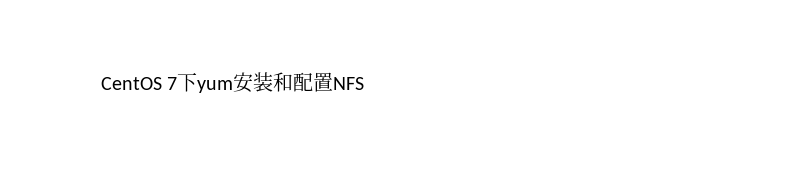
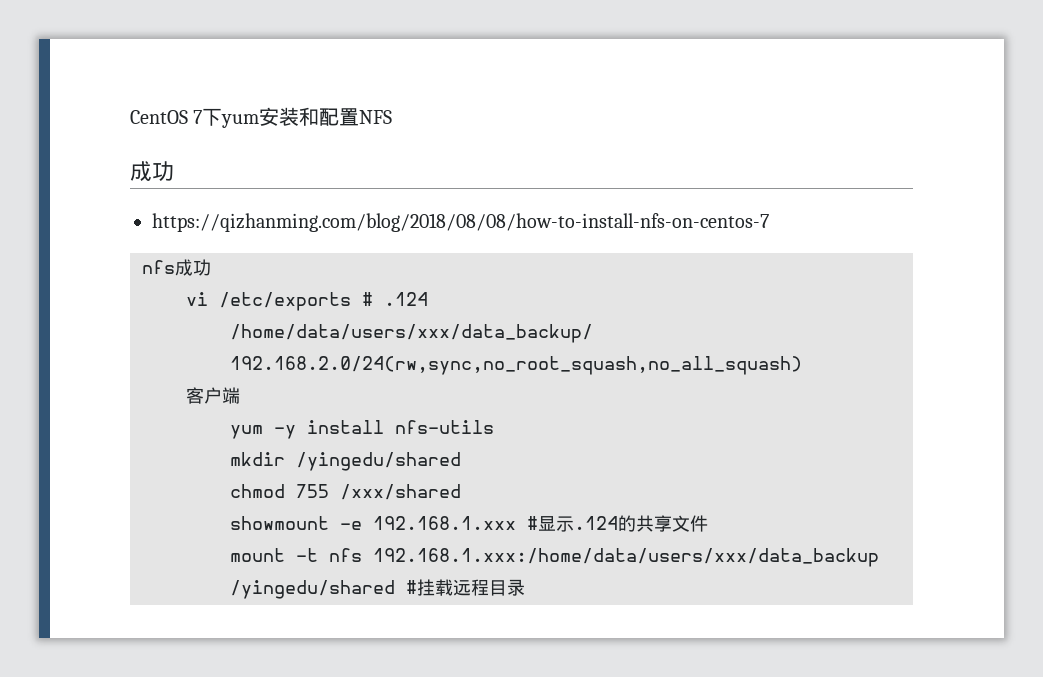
(365, 83) none -> [130,161,174,181] [152,213,769,232] [142,259,211,276] [186,292,428,311] [230,324,593,343] [230,356,802,375] [186,387,240,404] [230,420,494,439] [230,452,461,471] [230,484,461,500] [230,515,708,532] [230,548,879,567] [230,579,525,599] // 成功 // https://qizhanming.com/blog/2018/08/08/how-to-install-nfs-on-centos-7 // nfs成功 // vi /etc/exports # .124 // /home/data/users/xxx/data_backup/ 192.168.2.0/24(rw,sync,no_root_squash,no_all_squash) // 客户端 // yum -y install nfs-utils // mkdir /yingedu/shared // chmod 755 /xxx/shared // showmount -e 192.168.1.xxx #显示.124的共享文件 // mount -t nfs 192.168.1.xxx:/home/data/users/xxx/data_backup /yingedu/shared #挂载远程目录

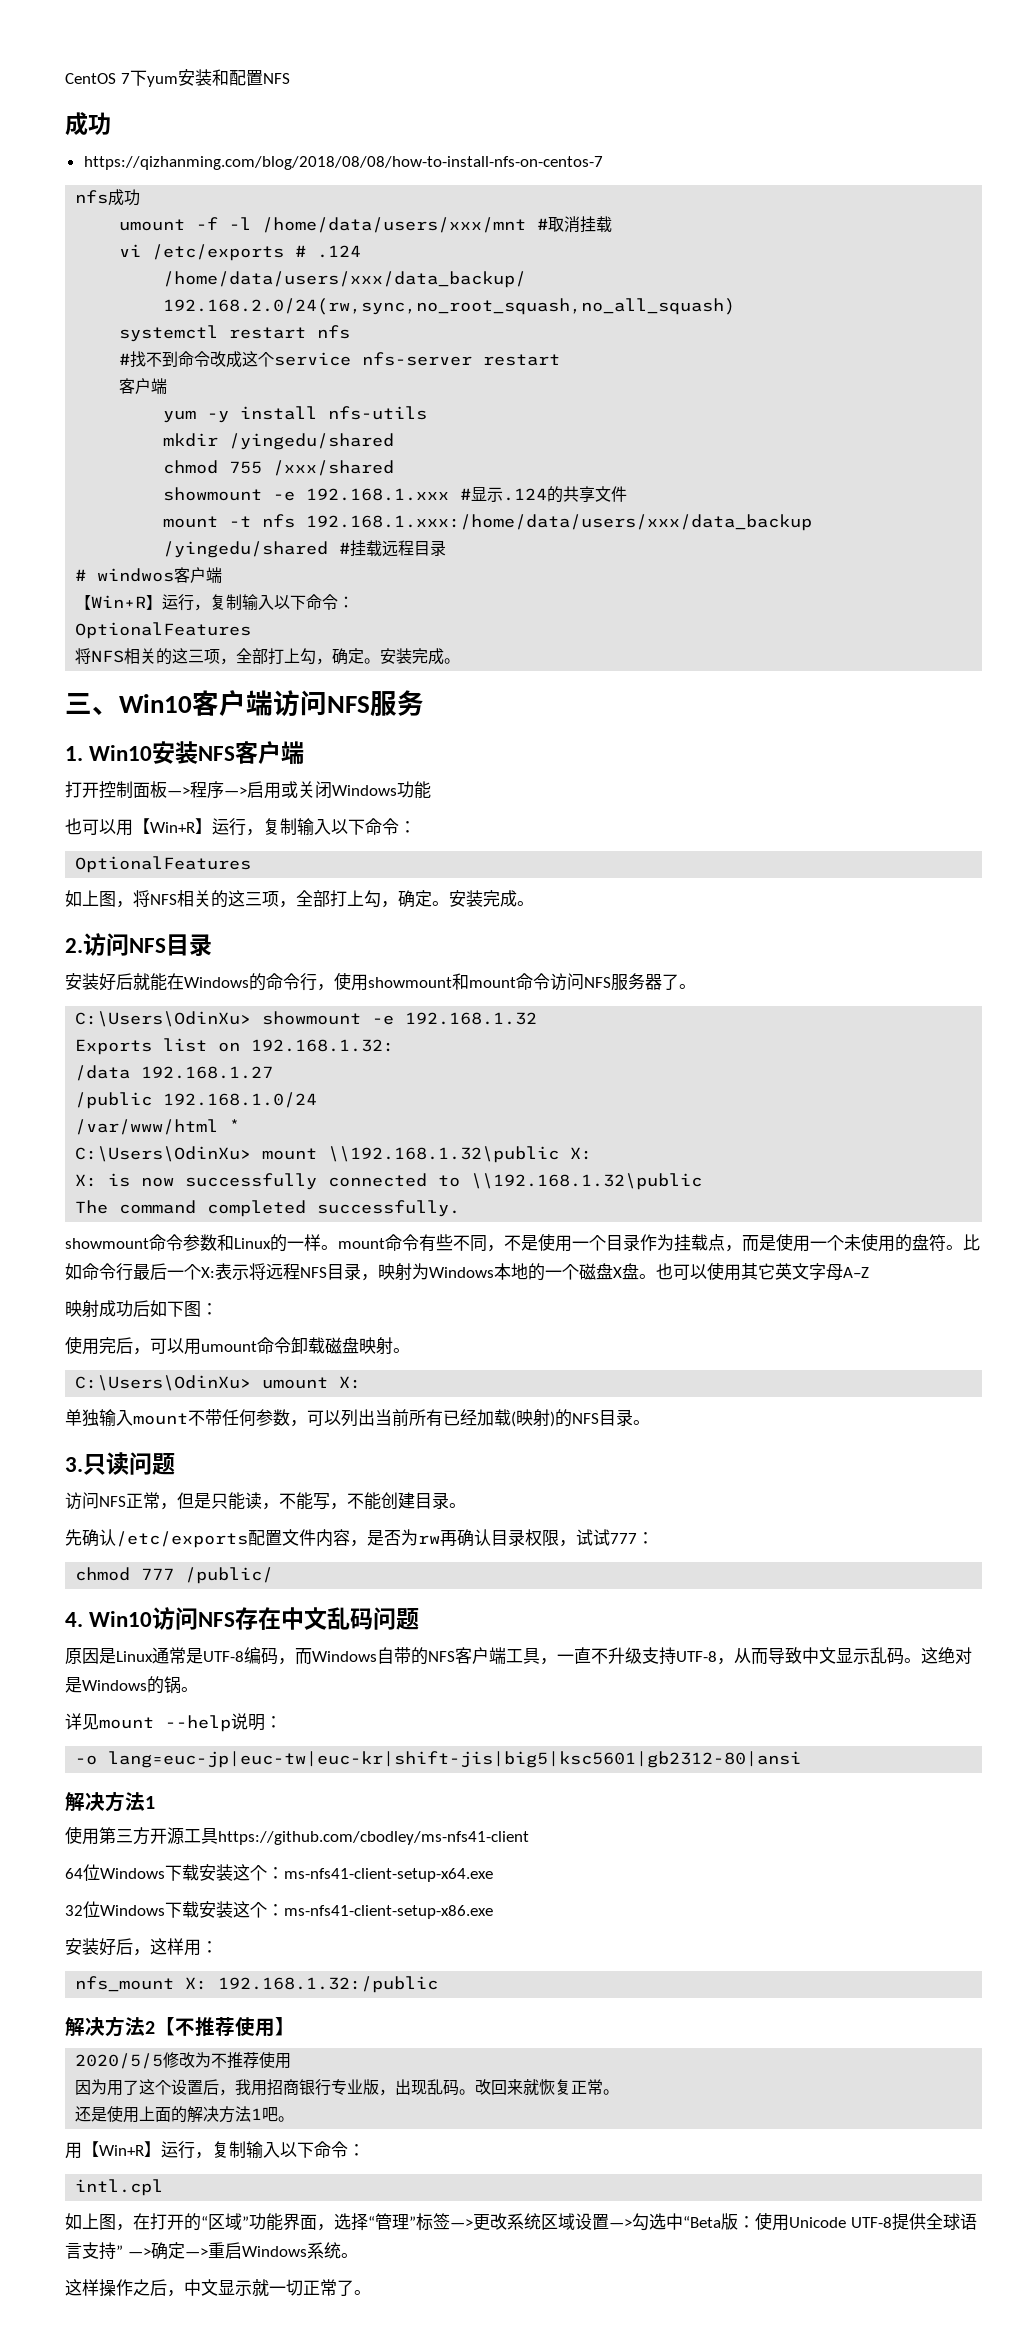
(211, 267) none -> [119,216,613,233] // umount -f -l /home/data/users/xxx/mnt #取消挂载
(802, 365) none -> [119,325,351,342] [119,351,561,368] // systemctl restart nfs // #找不到命令改成这个service nfs-server restart
(525, 587) none -> [75,567,223,583] [75,594,355,611] [75,622,252,639] [75,648,461,665] [65,690,424,717] [65,741,305,765] [65,781,431,799] [65,818,416,836] [75,856,252,873] [65,890,534,908] [65,933,212,957] [65,972,696,991] [75,1011,538,1027] [75,1038,395,1055] [75,1065,274,1081] [75,1092,318,1109] [75,1119,241,1135] [75,1146,593,1163] [75,1173,703,1190] [75,1200,461,1217] [65,1233,980,1252] [65,1262,869,1281] [65,1300,218,1318] [65,1336,410,1355] [75,1375,362,1391] [65,1409,650,1427] [65,1452,175,1475] [65,1492,466,1510] [65,1529,654,1548] [75,1567,274,1584] [65,1607,420,1630] [65,1647,972,1665] [65,1676,198,1694] [65,1713,282,1732] [75,1751,802,1768] [65,1791,155,1812] [65,1826,529,1845] [65,1864,493,1882] [65,1901,493,1919] [65,1938,218,1956] [75,1976,439,1993] [65,2016,295,2037] [75,2052,292,2069] [75,2079,620,2096] [75,2106,295,2123] [65,2141,365,2159] [75,2179,164,2196] [65,2212,977,2231] [65,2242,358,2260] [65,2279,371,2297] // # windwos客户端 // 【Win+R】运行，复制输入以下命令： // OptionalFeatures // 将NFS相关的这三项，全部打上勾，确定。安装完成。 // 三、Win10客户端访问NFS服务 // 1. Win10安装NFS客户端 // 打开控制面板—>程序—>启用或关闭Windows功能 // 也可以用【Win+R】运行，复制输入以下命令： // OptionalFeatures // 如上图，将NFS相关的这三项，全部打上勾，确定。安装完成。 // 2.访问NFS目录 // 安装好后就能在Windows的命令行，使用showmount和mount命令访问NFS服务器了。 // C:\Users\OdinXu> showmount -e 192.168.1.32 // Exports list on 192.168.1.32: // /data 192.168.1.27 // /public 192.168.1.0/24 // /var/www/html * // C:\Users\OdinXu> mount \\192.168.1.32\public X: // X: is now successfully connected to \\192.168.1.32\public // The command completed successfully. // showmount命令参数和Linux的一样。mount命令有些不同，不是使用一个目录作为挂载点，而是使用一个未使用的盘符。比如命令行最后一个X:表示将远程NFS目录，映射为Windows本地的一个磁盘X盘。也可以使用其它英文字母A–Z // 映射成功后如下图： // 使用完后，可以用umount命令卸载磁盘映射。 // C:\Users\OdinXu> umount X: // 单独输入mount不带任何参数，可以列出当前所有已经加载(映射)的NFS目录。 // 3.只读问题 // 访问NFS正常，但是只能读，不能写，不能创建目录。 // 先确认/etc/exports配置文件内容，是否为rw再确认目录权限，试试777： // chmod 777 /public/ // 4. Win10访问NFS存在中文乱码问题 // 原因是Linux通常是UTF-8编码，而Windows自带的NFS客户端工具，一直不升级支持UTF-8，从而导致中文显示乱码。这绝对是Windows的锅。 // 详见mount --help说明： // -o lang=euc-jp|euc-tw|euc-kr|shift-jis|big5|ksc5601|gb2312-80|ansi // 解决方法1 // 使用第三方开源工具https://github.com/cbodley/ms-nfs41-client // 64位Windows下载安装这个：ms-nfs41-client-setup-x64.exe // 32位Windows下载安装这个：ms-nfs41-client-setup-x86.exe // 安装好后，这样用： // nfs_mount X: 192.168.1.32:/public // 解决方法2【不推荐使用】 // 2020/5/5修改为不推荐使用 // 因为用了这个设置后，我用招商银行专业版，出现乱码。改回来就恢复正常。 // 还是使用上面的解决方法1吧。 // 用【Win+R】运行，复制输入以下命令： // intl.cpl // 如上图，在打开的“区域”功能界面，选择“管理”标签—>更改系统区域设置—>勾选中“Beta版：使用Unicode UTF-8提供全球语言支持” —>确定—>重启Windows系统。 // 这样操作之后，中文显示就一切正常了。

